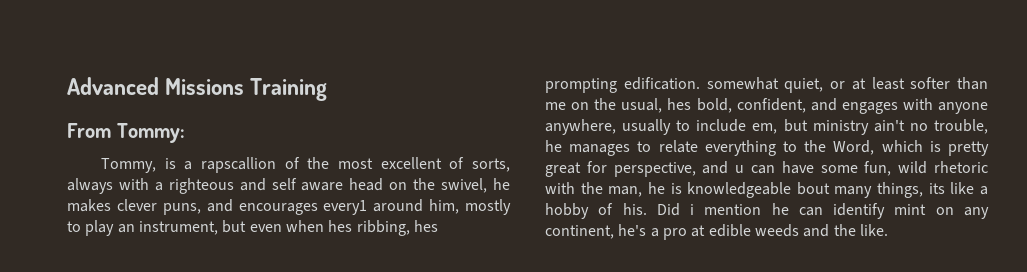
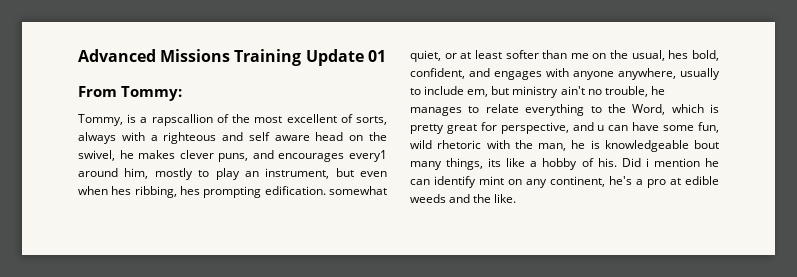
(328, 89) none -> [305,49,386,66] Update 01

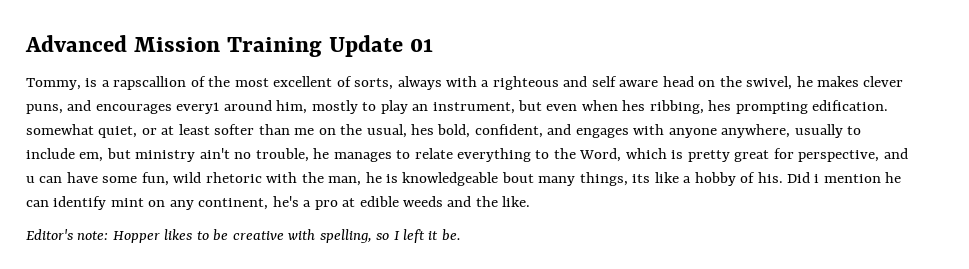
[160,49,231,62] Missions -> [134,37,221,52] Mission
[78,86,182,101] // From Tommy: -> (434, 45) none
(517, 198) none -> [26,229,461,243] // Editor's note: Hopper likes to be creative with spelling, so I left it be.

